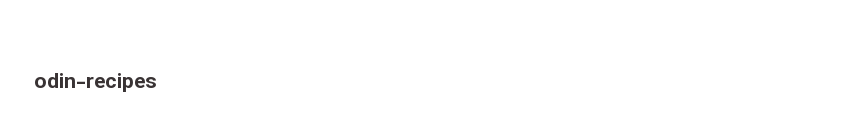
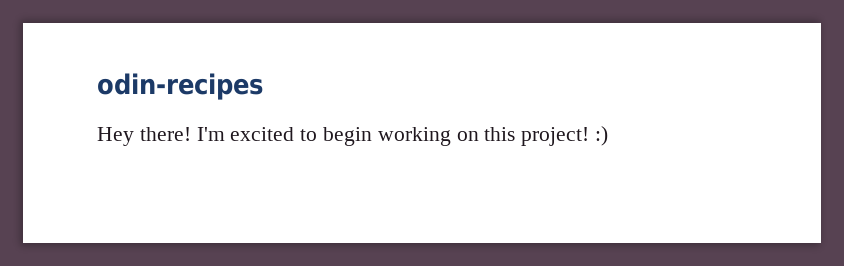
(157, 82) none -> [97,126,609,146] // Hey there! I'm excited to begin working on this project! :)

